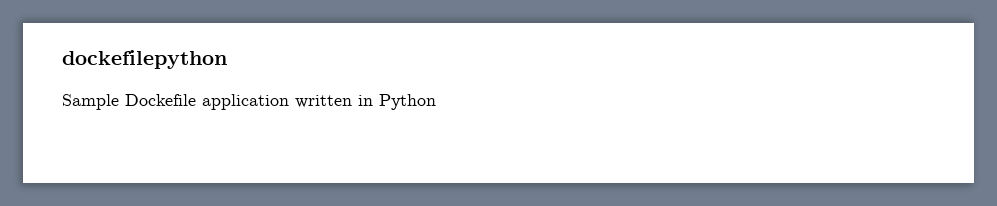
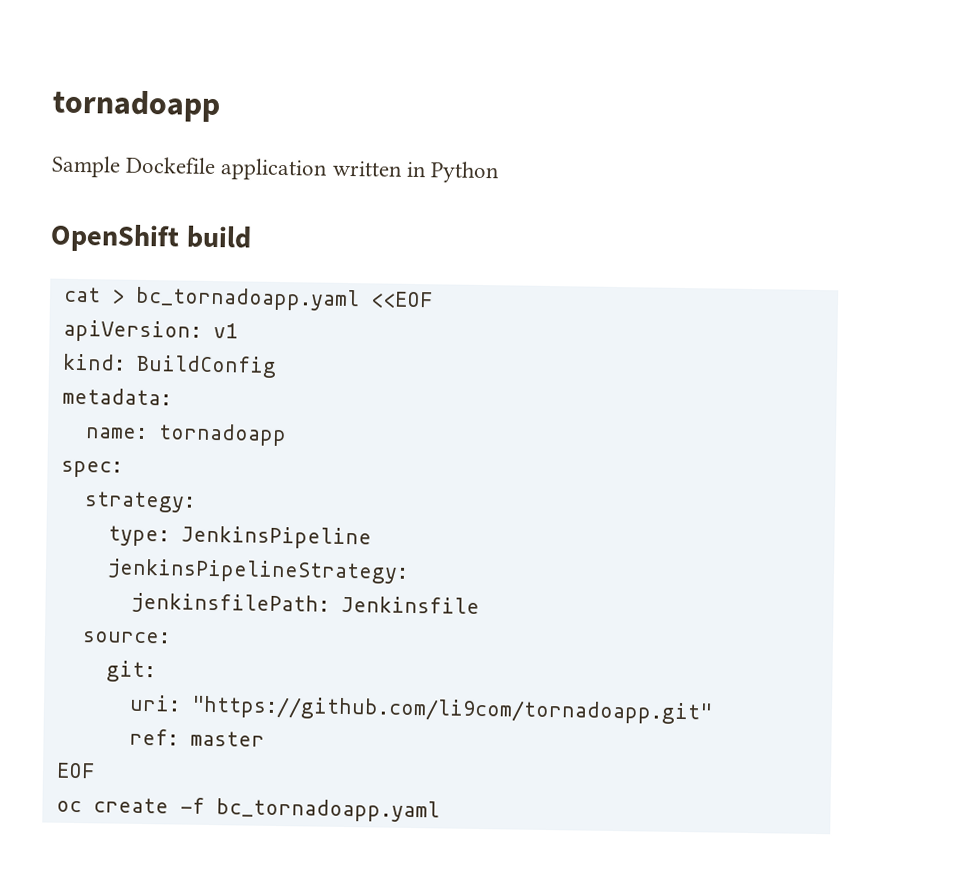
[62,50,227,69] dockefilepython -> [52,89,221,123] tornadoapp
(436, 102) none -> [50,223,252,253] [62,286,433,312] [62,319,238,343] [61,353,277,378] [61,387,172,406] [84,423,287,447] [60,460,123,478] [83,491,196,513] [107,525,372,550] [106,558,409,584] [130,592,480,615] [81,631,171,644] [105,660,156,683] [128,694,713,725] [128,728,265,747] [55,762,95,779] [55,797,440,823] // OpenShift build // cat > bc_tornadoapp.yaml <<EOF // apiVersion: v1 // kind: BuildConfig // metadata: // name: tornadoapp // spec: // strategy: // type: JenkinsPipeline // jenkinsPipelineStrategy: // jenkinsfilePath: Jenkinsfile // source: // git: // uri: "https://github.com/li9com/tornadoapp.git" // ref: master // EOF // oc create -f bc_tornadoapp.yaml

